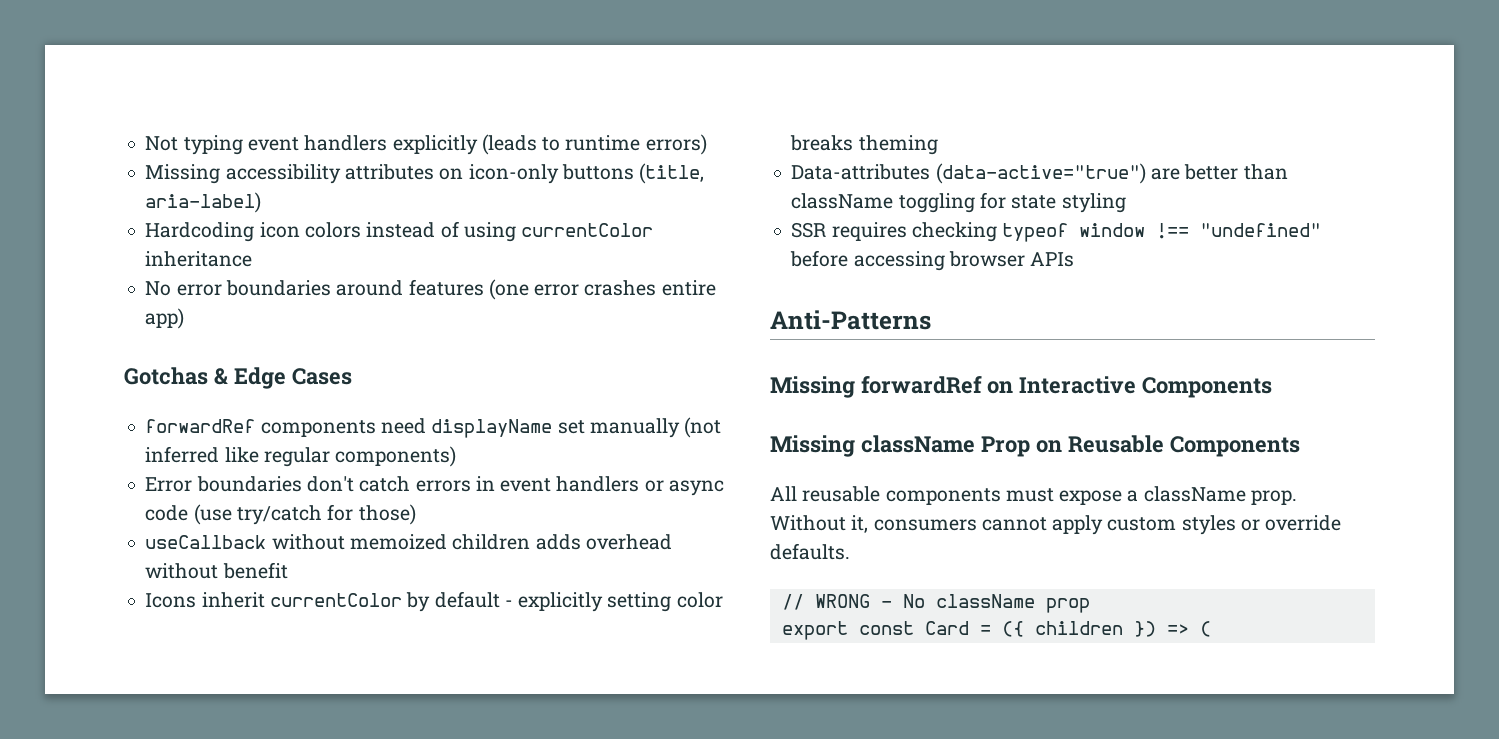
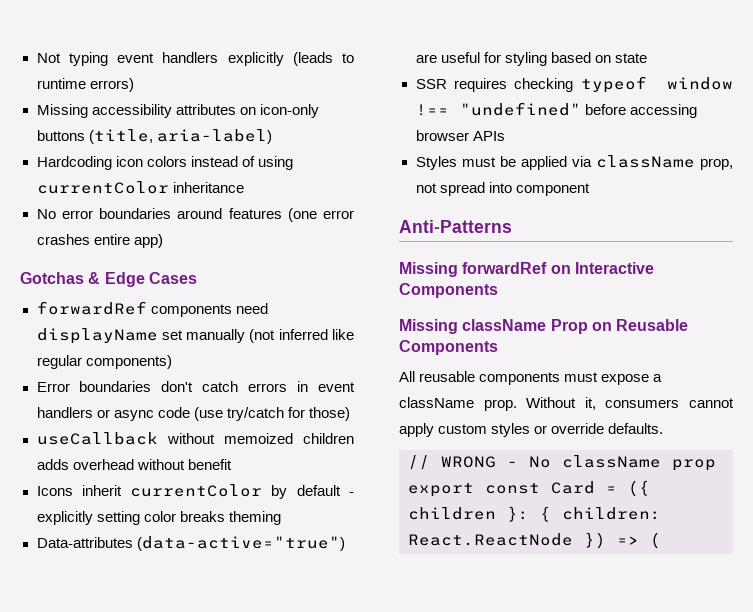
[1184,164,1288,180] [791,192,1006,213] better than className toggling for -> [440,52,611,66] useful for styling based on
[1061,193,1126,213] styling -> (647, 58) none
(1075, 259) none -> [415,155,733,170] [415,182,590,196] // Styles must be applied via className prop, not spread into component
(1123, 628) none -> [507,506,661,522] [408,533,573,546] }: { children: React.ReactNode

